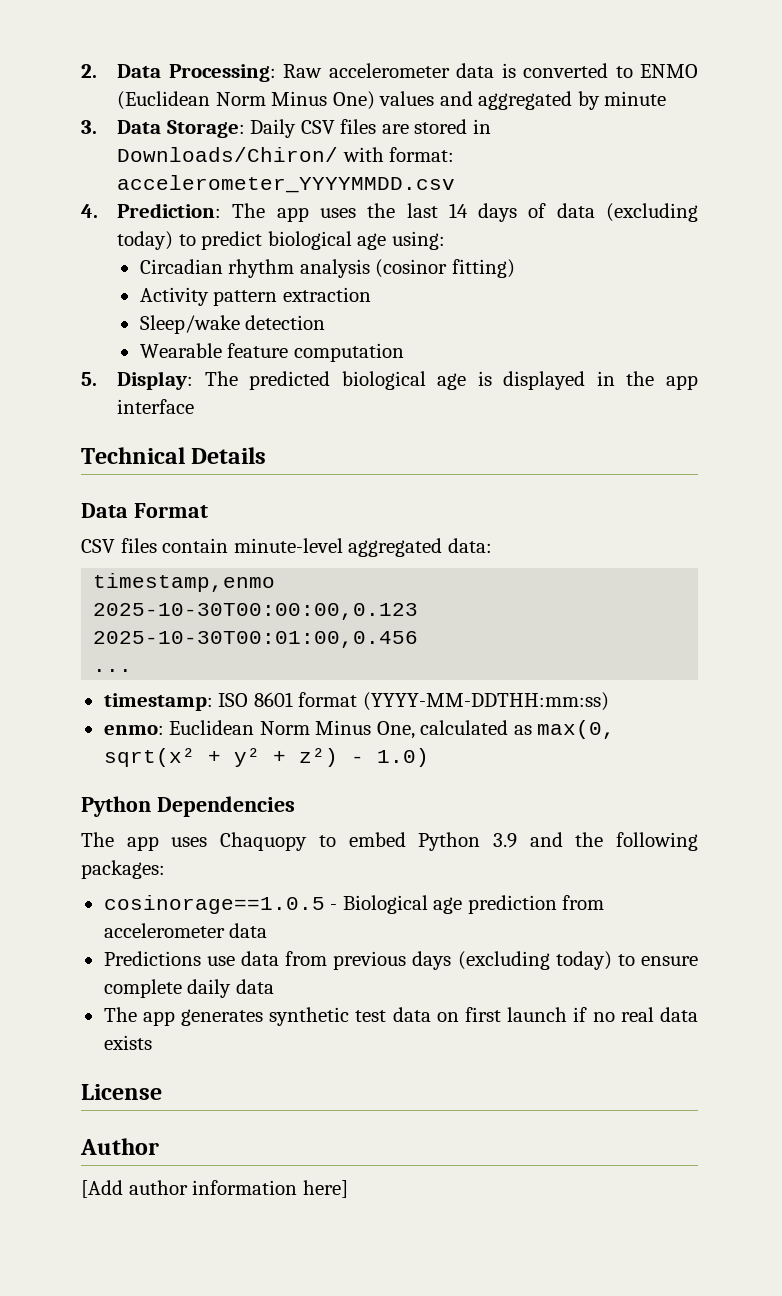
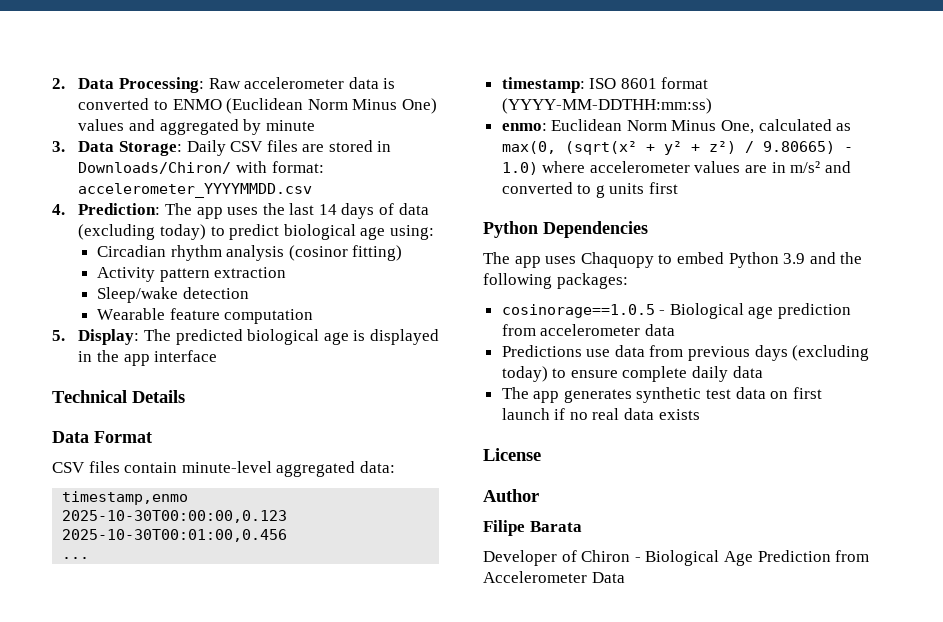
[103,748,195,767] sqrt(x² -> [564,141,637,155] (sqrt(x²
(338, 757) none -> [744,141,835,154] / 9.80665)
(429, 757) none -> [542,161,851,173] [501,182,679,198] where accelerometer values are in m/s² and converted to g units first
[81,1180,348,1198] [Add author information here] -> [483,520,582,536] [483,550,870,566] [483,571,625,583] Filipe Barata // Developer of Chiron - Biological Age Prediction from Accelerometer Data

